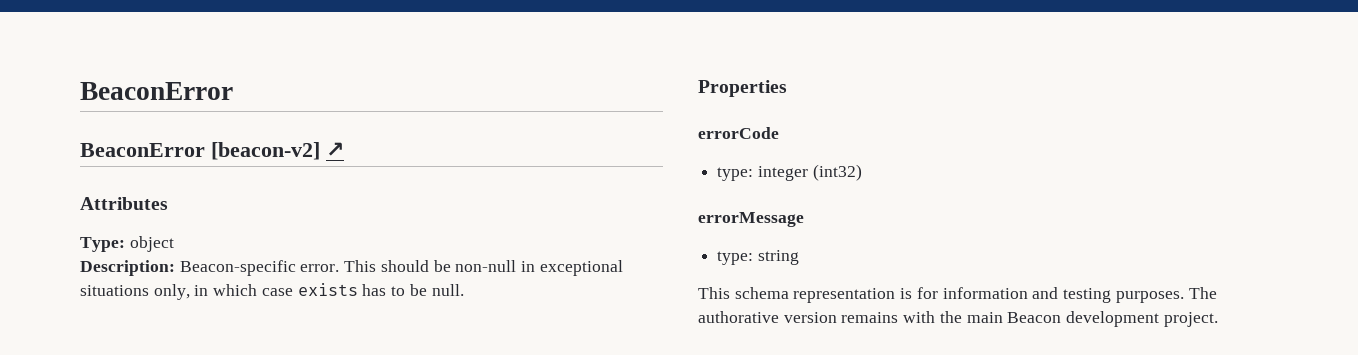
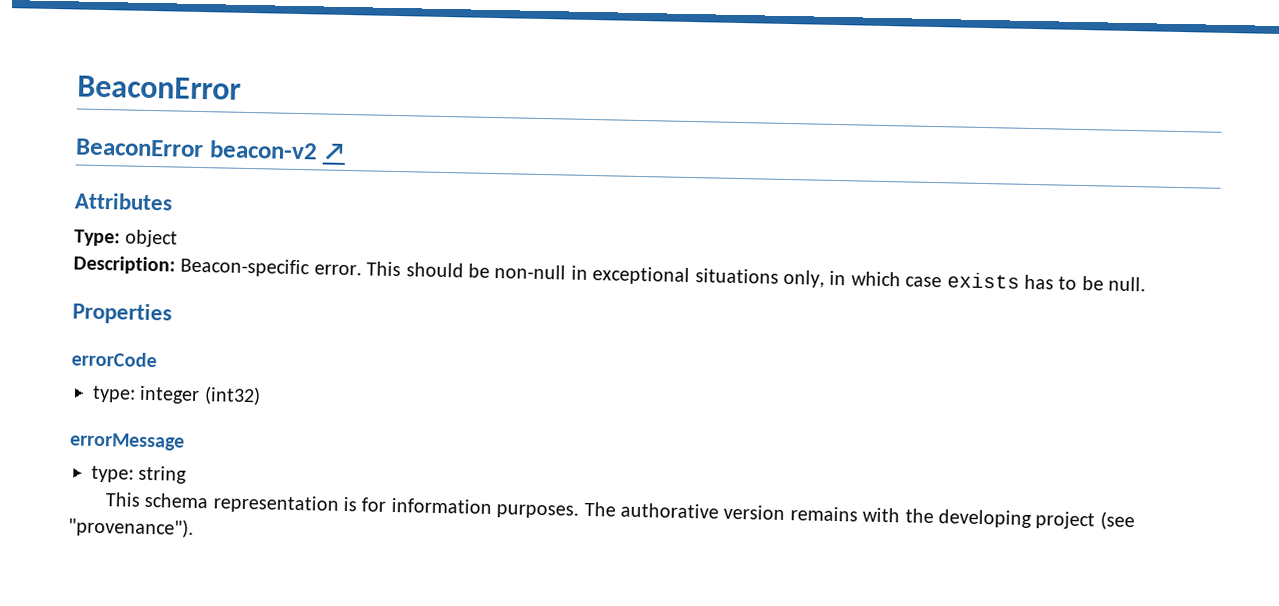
[211,142,320,160] [beacon-v2] -> [208,140,318,160] beacon-v2
[1032,287,1112,303] and testing -> (492, 506) none
[966,311,1218,327] main Beacon development project. -> [937,509,1135,531] [68,517,194,538] developing project (see "provenance").

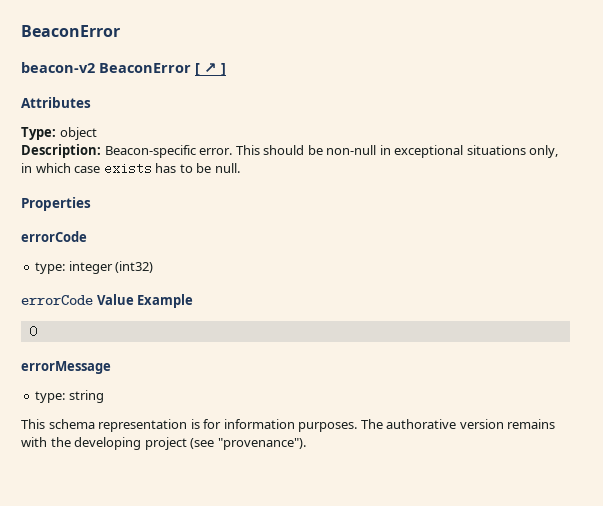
[75,138,318,160] BeaconError beacon-v2 -> [21,62,200,76] beacon-v2 BeaconError [
(346, 151) none -> [221,63,226,76] ]
(261, 396) none -> [21,294,194,308] [28,325,37,338] // errorCode Value Example // 0

